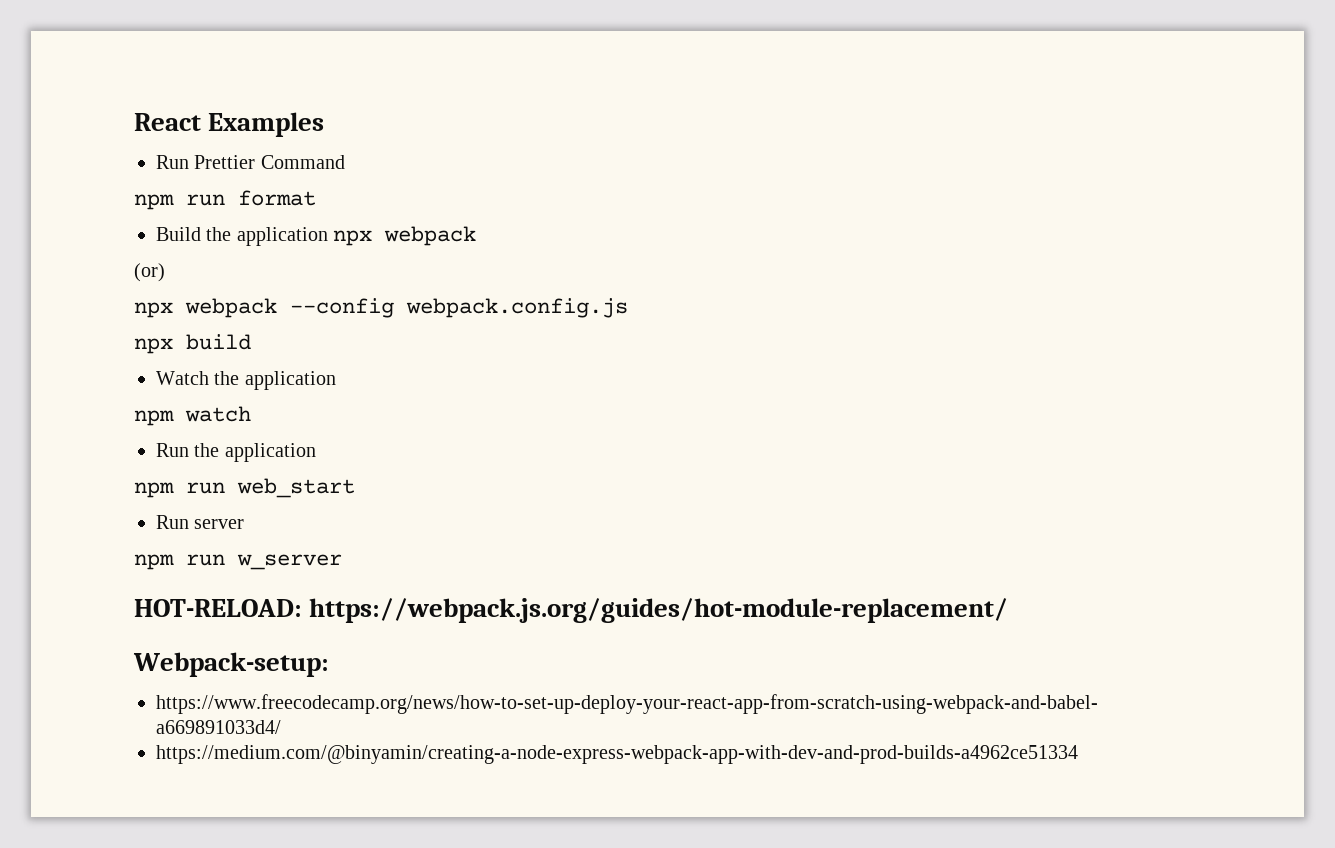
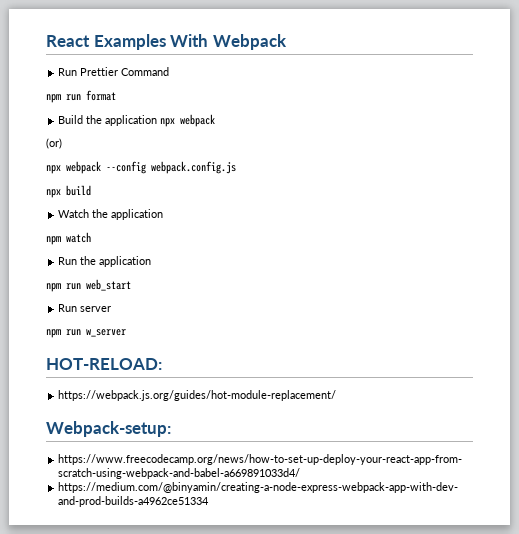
(325, 124) none -> [170,34,287,50] With Webpack
(302, 608) none -> (162, 364) //

